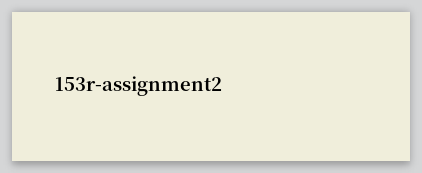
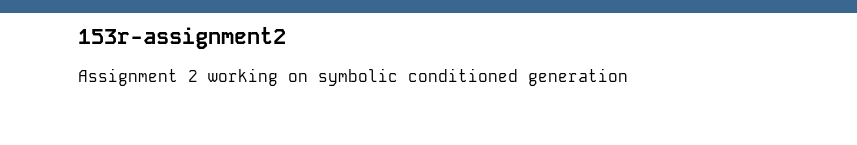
(222, 86) none -> [78,68,628,86] // Assignment 2 working on symbolic conditioned generation

